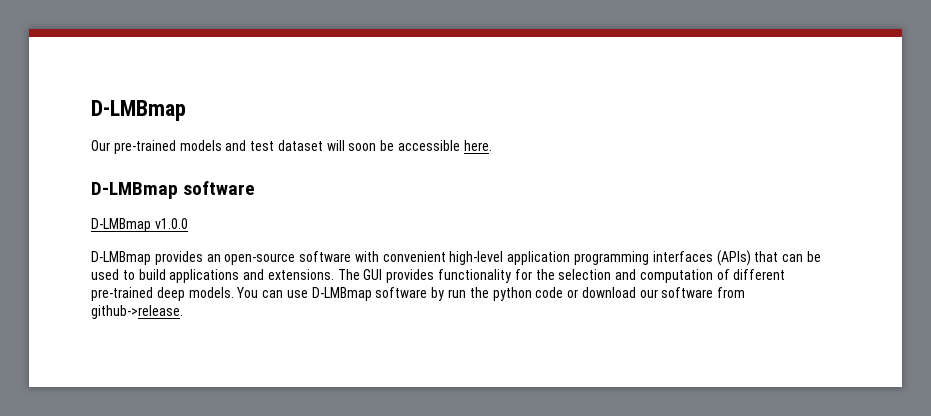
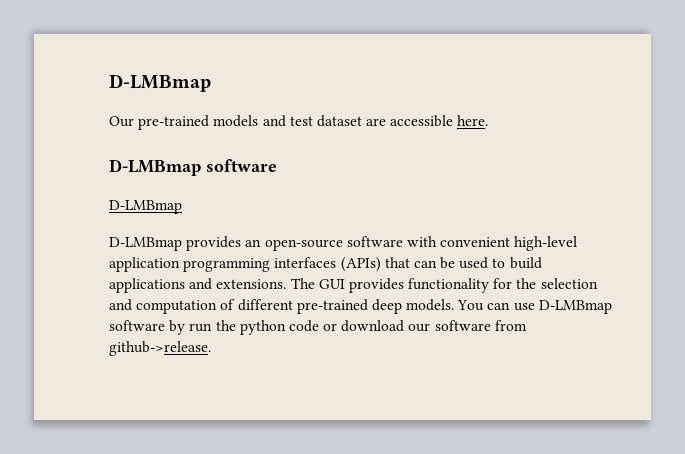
[326,140,395,151] will soon be -> [366,118,387,126] are
[154,218,188,229] v1.0.0 -> (182, 207) none

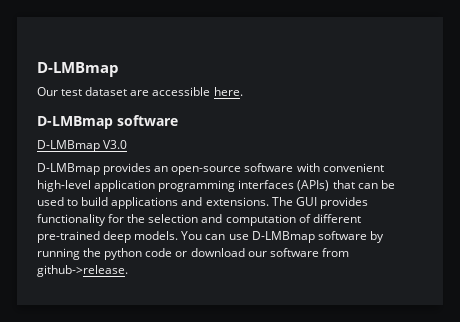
[138,115,286,130] pre-trained models and -> (58, 91) none
(182, 207) none -> [103,140,128,149] V3.0
[189,323,213,332] run -> [37,248,80,260] running

